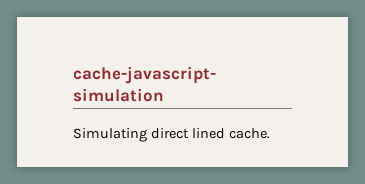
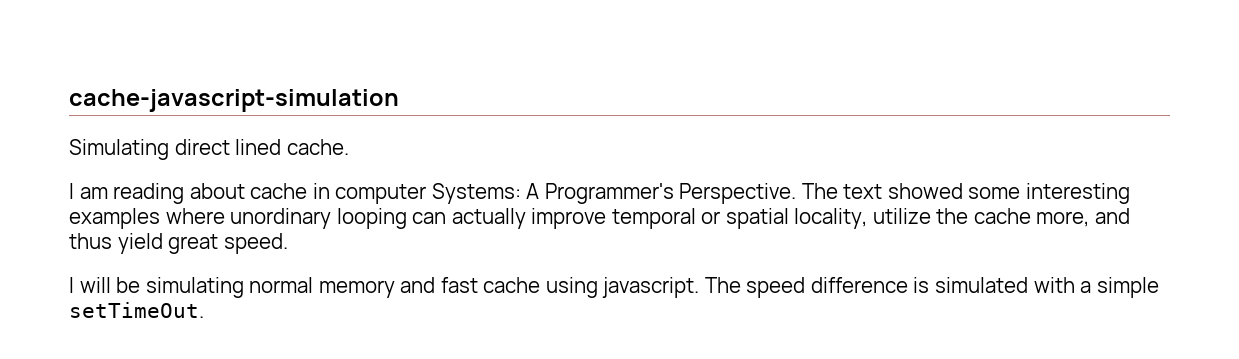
(270, 133) none -> [69,183,1131,204] [69,208,1131,229] [69,233,288,254] [69,277,1159,298] [69,302,204,318] // I am reading about cache in computer Systems: A Programmer's Perspective. The text showed some interesting examples where unordinary looping can actually improve temporal or spatial locality, utilize the cache more, and thus yield great speed. // I will be simulating normal memory and fast cache using javascript. The speed difference is simulated with a simple setTimeOut.

